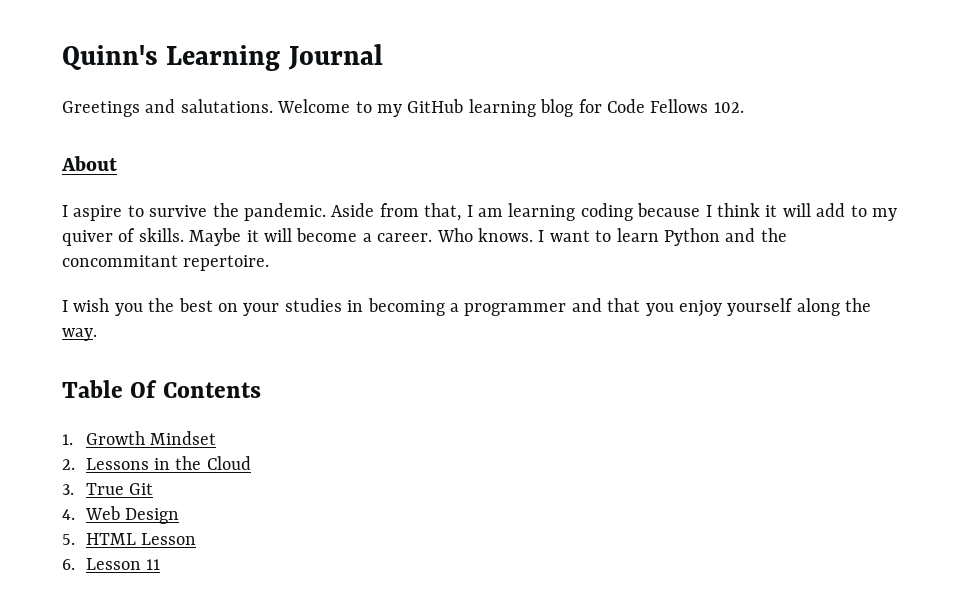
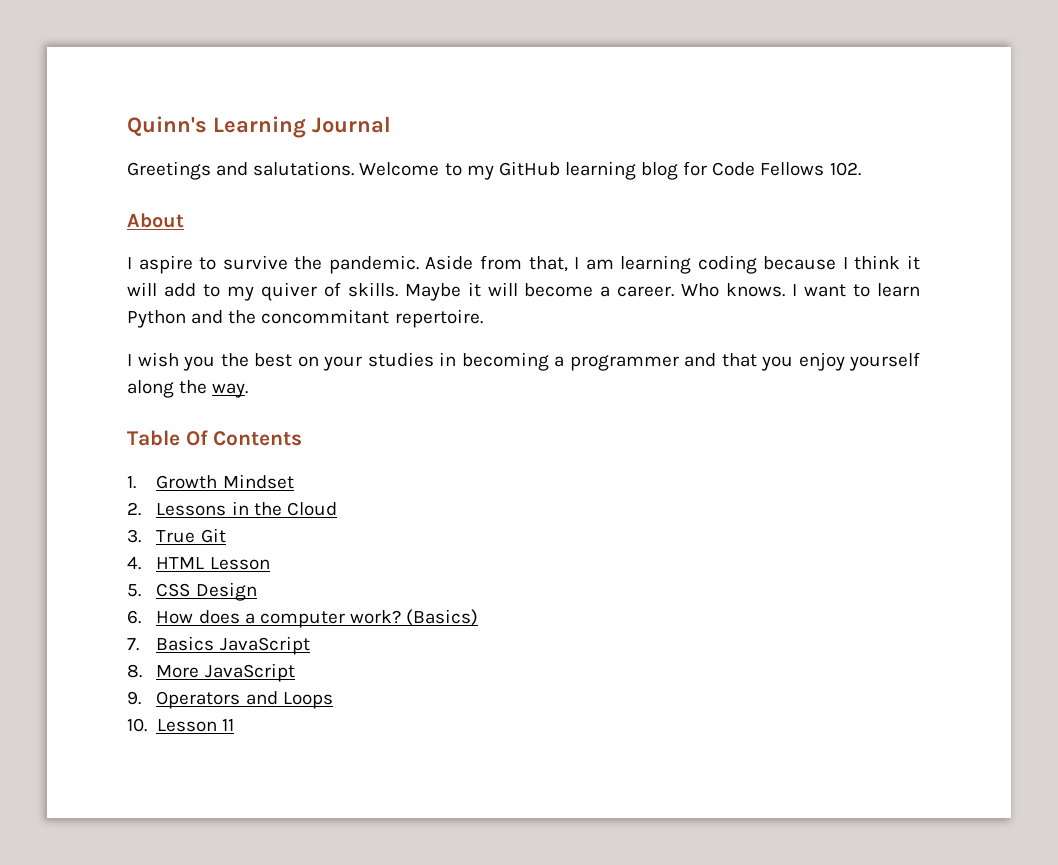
[84,506,179,524] [62,534,75,545] Web Design // 5. -> (141, 563) none
[62,559,75,570] 6. -> [127,582,257,601] [127,609,479,628] [127,636,310,655] [127,663,295,682] [127,691,333,709] [127,718,147,732] 5. CSS Design // 6. How does a computer work? (Basics) // 7. Basics JavaScript // 8. More JavaScript // 9. Operators and Loops // 10.

